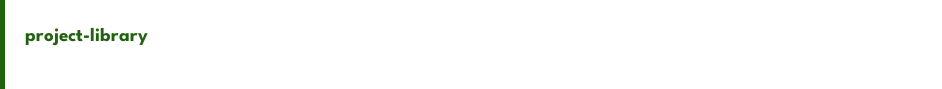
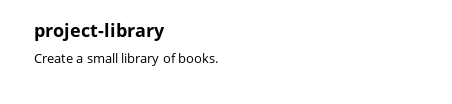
(148, 36) none -> [34,53,218,66] // Create a small library of books.

